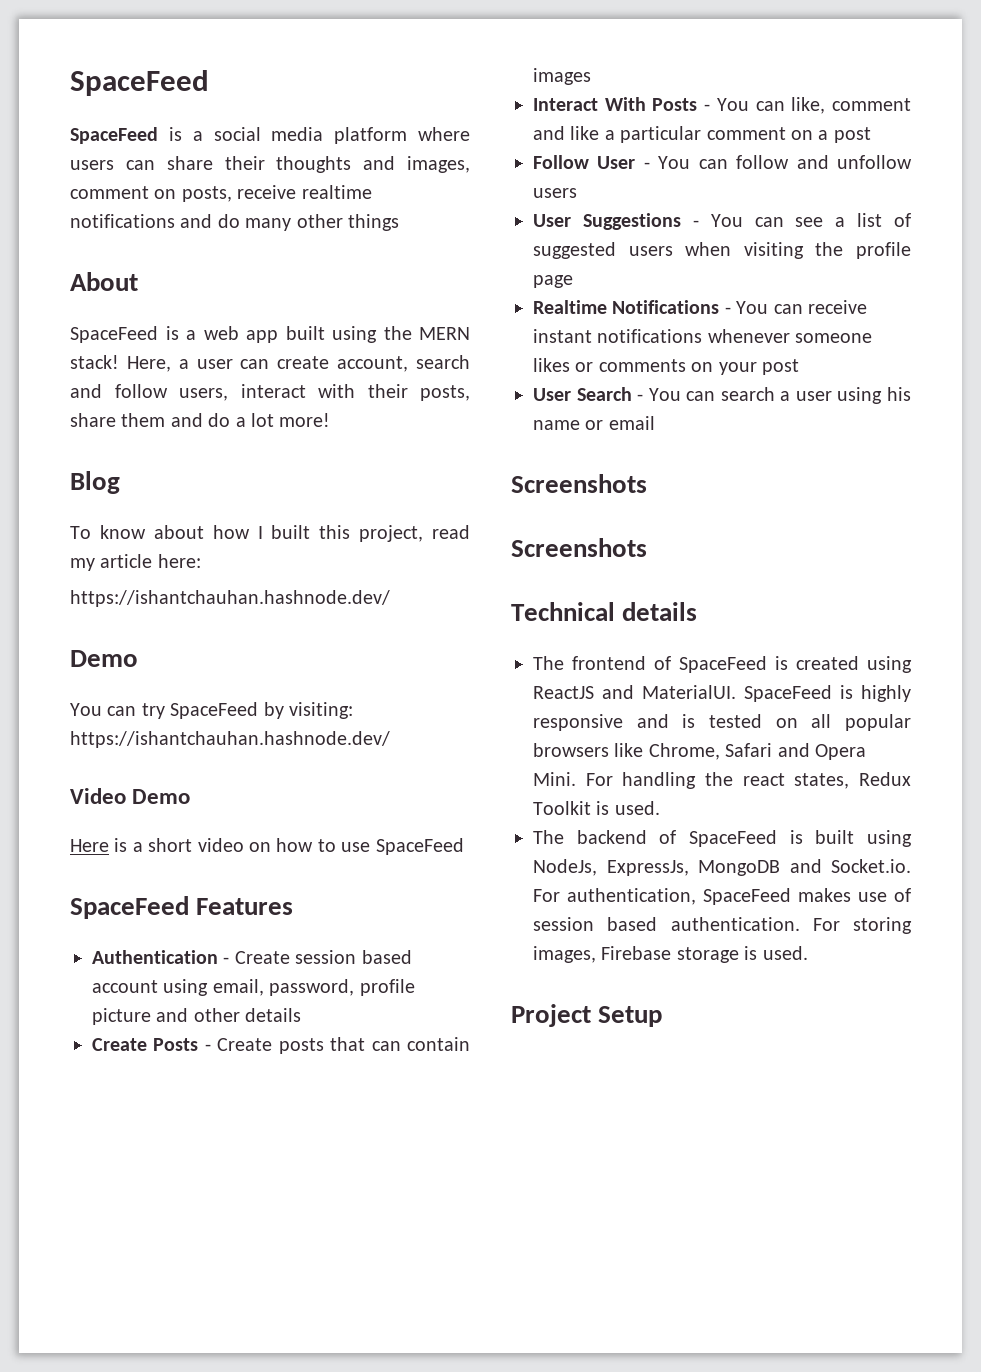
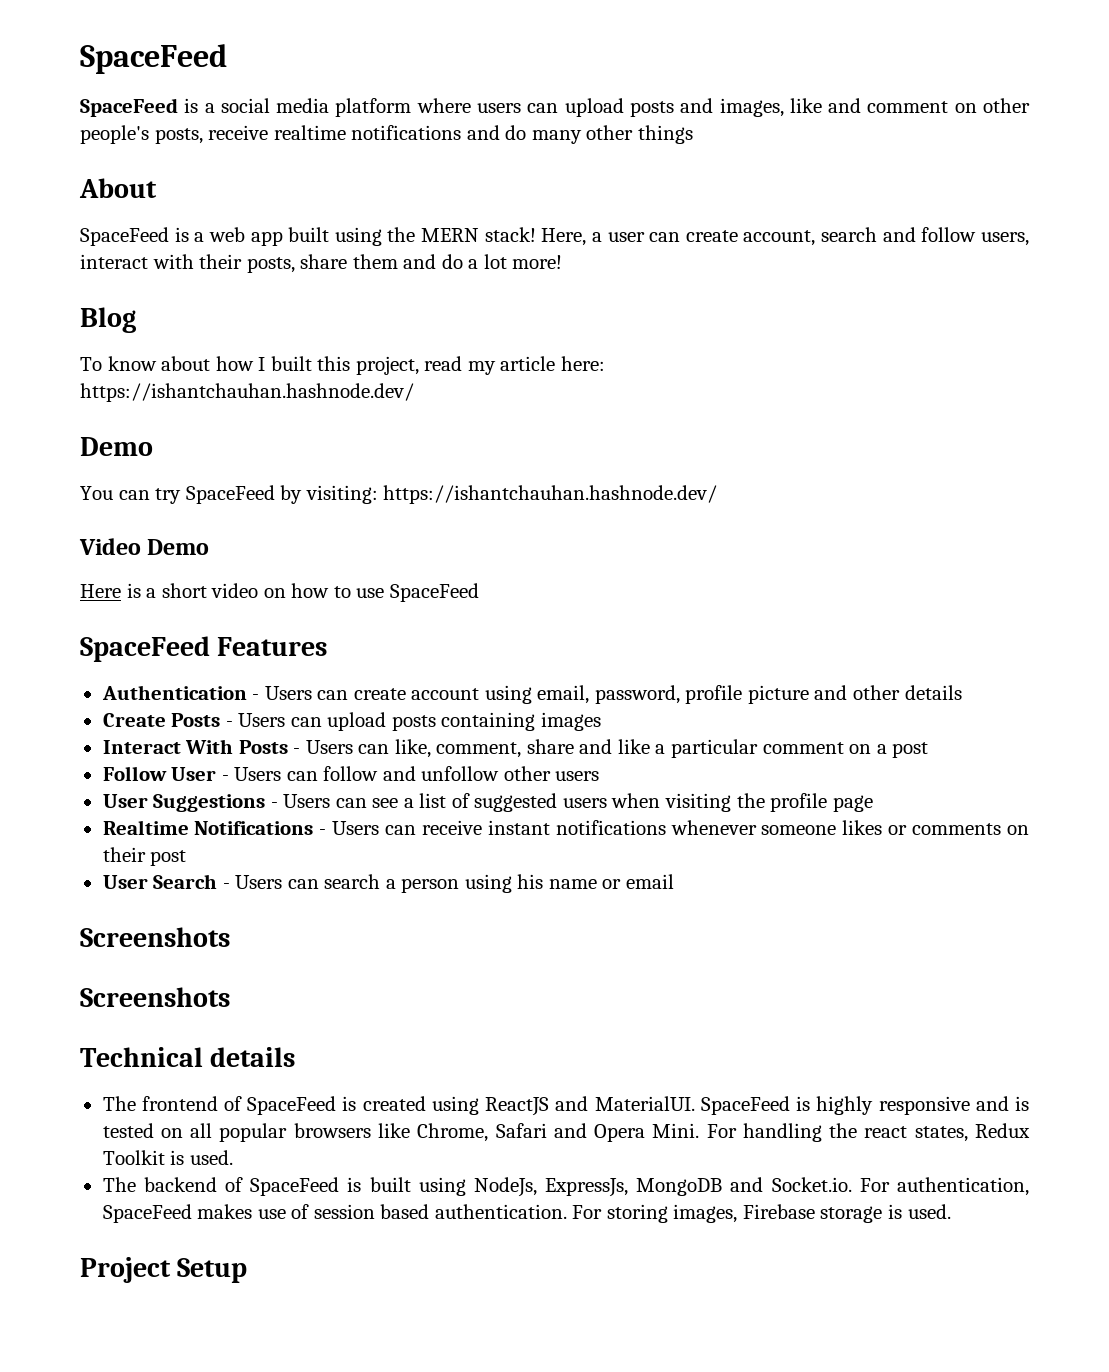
[166,156,470,173] [70,186,177,199] share their thoughts and images, comment on -> [564,98,1030,117] [80,125,149,144] upload posts and images, like and comment on other people's
[234,950,412,964] Create session based -> [264,686,406,700] Users can create
[217,1037,470,1054] Create posts that can contain -> [238,712,536,731] Users can upload posts containing
[716,98,749,111] You -> [305,740,353,754] Users
[832,98,911,111] comment -> [436,739,574,758] comment, share
[658,156,691,169] You -> [234,767,282,781] Users
(912, 162) none -> [503,766,551,781] other
[710,214,743,227] You -> [283,794,331,808] Users
[736,301,769,314] You -> [332,821,380,835] Users
[718,362,757,375] your -> [102,847,146,862] their
[648,388,681,401] You -> [235,875,283,889] Users
[795,391,832,401] user -> [401,878,460,893] person

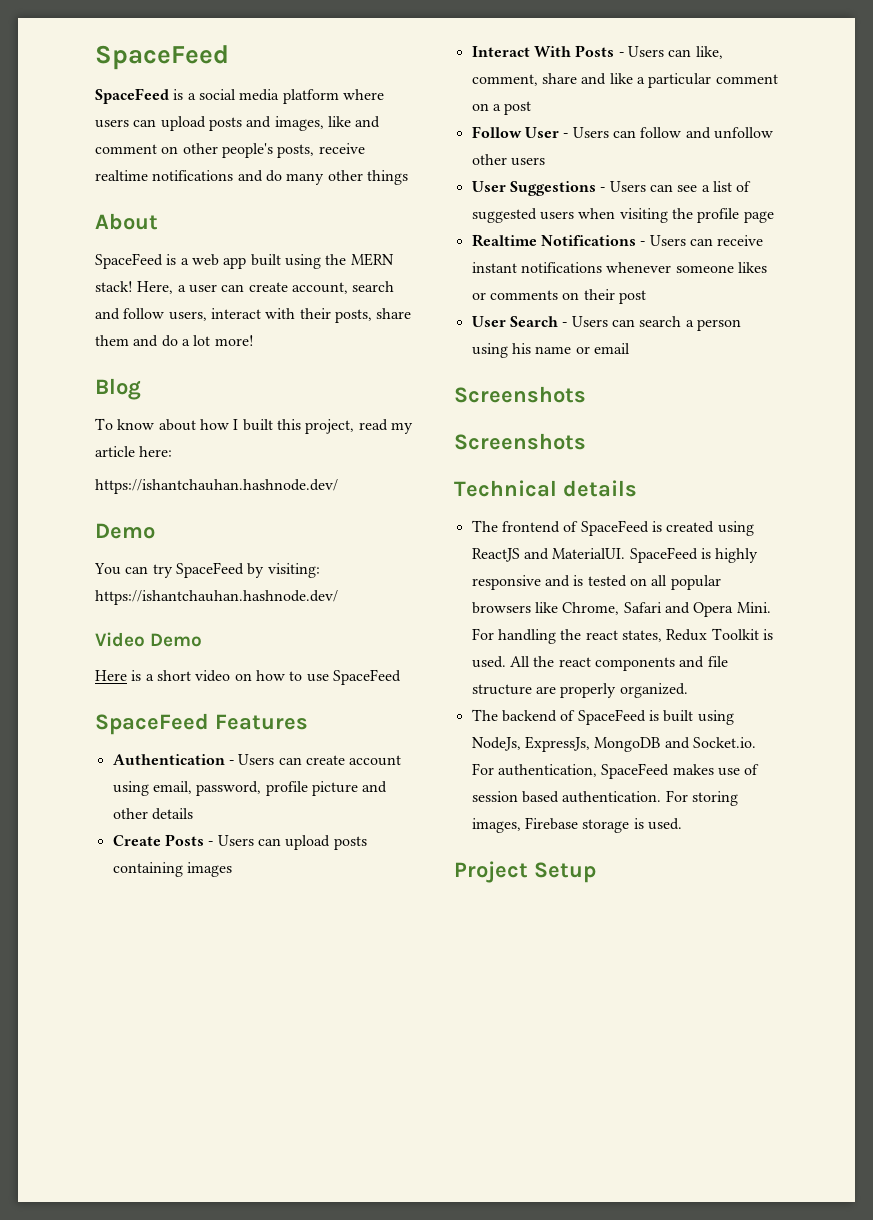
(233, 1157) none -> [509,656,728,671] [471,683,688,698] All the react components and file structure are properly organized.

